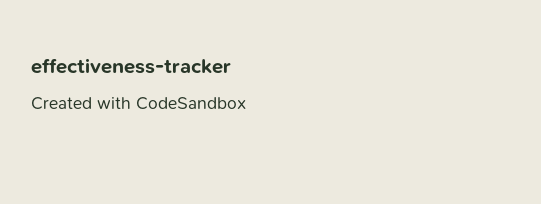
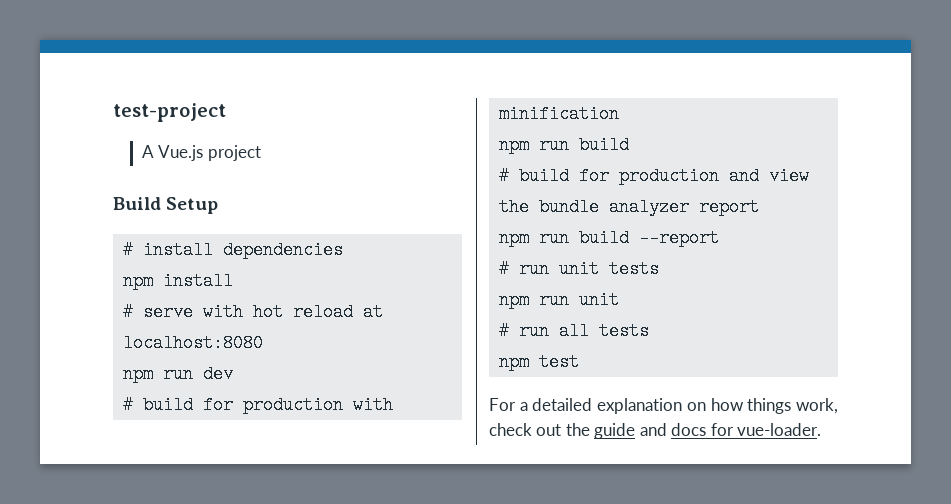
[31,58,231,74] [31,97,246,110] effectiveness-tracker // Created with CodeSandbox -> [113,103,226,122] [141,145,261,161] [113,197,219,214] [122,241,343,259] [122,272,233,290] [122,303,383,321] [122,334,263,352] [122,365,233,383] [122,396,393,414] [498,105,619,123] [498,136,629,154] [498,167,809,185] [498,198,759,216] [498,229,719,247] [498,260,659,278] [498,291,619,309] [498,322,649,340] [498,353,579,371] [489,398,838,414] [489,423,822,439] test-project // A Vue.js project // Build Setup // # install dependencies // npm install // # serve with hot reload at localhost:8080 // npm run dev // # build for production with minification // npm run build // # build for production and view the bundle analyzer report // npm run build --report // # run unit tests // npm run unit // # run all tests // npm test // For a detailed explanation on how things work, check out the guide and docs for vue-loader.

